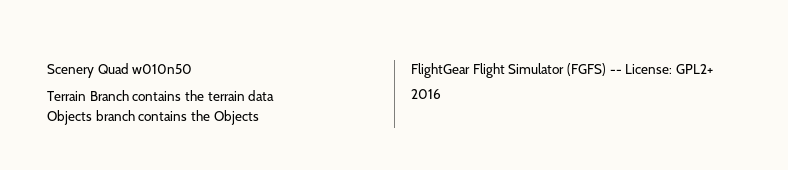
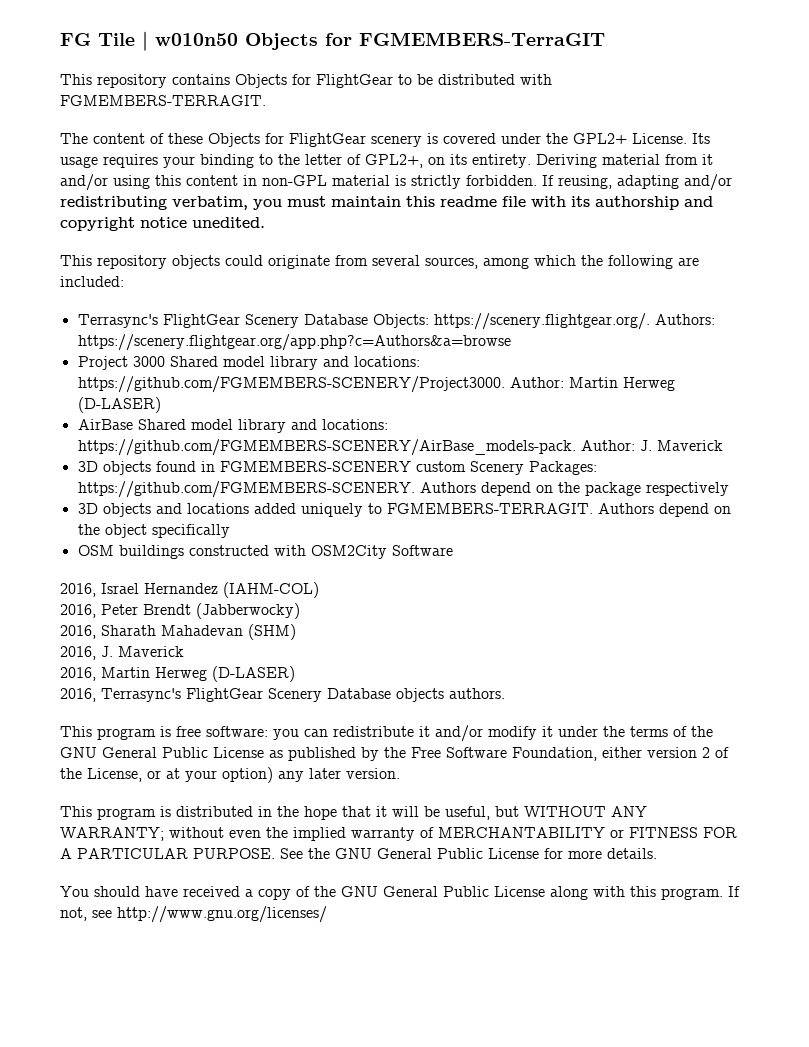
[47,63,193,78] [47,90,275,101] [47,110,259,125] [411,63,713,78] [411,89,441,99] Scenery Quad w010n50 // Terrain Branch contains the terrain data // Objects branch contains the Objects // FlightGear Flight Simulator (FGFS) -- License: GPL2+ // 2016 -> [60,31,605,51] [60,74,552,88] [60,95,266,106] [60,133,710,147] [60,154,713,168] [60,174,732,191] [60,196,713,210] [60,217,265,231] [60,255,699,269] [60,276,124,287] [77,313,715,330] [77,334,511,351] [77,356,420,370] [77,376,675,393] [77,397,161,413] [77,419,388,433] [77,439,723,456] [77,461,597,475] [77,481,729,498] [77,503,731,517] [77,524,230,538] [77,545,453,559] [60,582,319,598] [60,603,300,619] [60,624,296,640] [60,646,184,660] [60,666,295,682] [60,688,505,702] [60,725,713,742] [60,747,729,761] [60,767,400,783] [60,806,647,820] [60,827,737,841] [60,848,657,859] [60,886,740,900] [60,906,327,923] FG Tile | w010n50 Objects for FGMEMBERS-TerraGIT // This repository contains Objects for FlightGear to be distributed with FGMEMBERS-TERRAGIT. // The content of these Objects for FlightGear scenery is covered under the GPL2+ License. Its usage requires your binding to the letter of GPL2+, on its entirety. Deriving material from it and/or using this content in non-GPL material is strictly forbidden. If reusing, adapting and/or redistributing verbatim, you must maintain this readme file with its authorship and copyright notice unedited. // This repository objects could originate from several sources, among which the following are included: // Terrasync's FlightGear Scenery Database Objects: https://scenery.flightgear.org/. Authors: https://scenery.flightgear.org/app.php?c=Authors&a=browse // Project 3000 Shared model library and locations: https://github.com/FGMEMBERS-SCENERY/Project3000. Author: Martin Herweg (D-LASER) // AirBase Shared model library and locations: https://github.com/FGMEMBERS-SCENERY/AirBase_models-pack. Author: J. Maverick // 3D objects found in FGMEMBERS-SCENERY custom Scenery Packages: https://github.com/FGMEMBERS-SCENERY. Authors depend on the package respectively // 3D objects and locations added uniquely to FGMEMBERS-TERRAGIT. Authors depend on the object specifically // OSM buildings constructed with OSM2City Software // 2016, Israel Hernandez (IAHM-COL) // 2016, Peter Brendt (Jabberwocky) // 2016, Sharath Mahadevan (SHM) // 2016, J. Maverick // 2016, Martin Herweg (D-LASER) // 2016, Terrasync's FlightGear Scenery Database objects authors. // This program is free software: you can redistribute it and/or modify it under the terms of the GNU General Public License as published by the Free Software Foundation, either version 2 of the License, or at your option) any later version. // This program is distributed in the hope that it will be useful, but WITHOUT ANY WARRANTY; without even the implied warranty of MERCHANTABILITY or FITNESS FOR A PARTICULAR PURPOSE. See the GNU General Public License for more details. // You should have received a copy of the GNU General Public License along with this program. If not, see http://www.gnu.org/licenses/

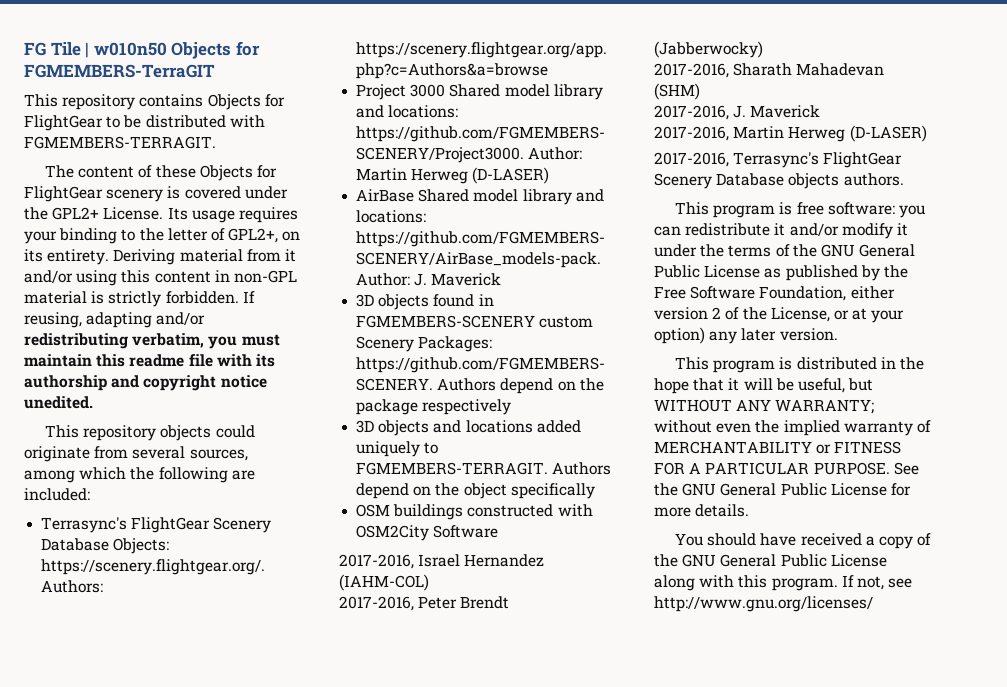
[60,583,96,597] 2016, -> [339,554,414,569] 2017-2016,
[60,604,96,618] 2016, -> [339,596,414,611] 2017-2016,
[60,625,96,639] 2016, -> [654,63,729,78] 2017-2016,
[60,646,184,660] [60,666,295,682] [60,688,96,702] 2016, J. Maverick // 2016, Martin Herweg (D-LASER) // 2016, -> [654,105,821,120] [654,125,927,142] [654,152,729,167] 2017-2016, J. Maverick // 2017-2016, Martin Herweg (D-LASER) // 2017-2016,

